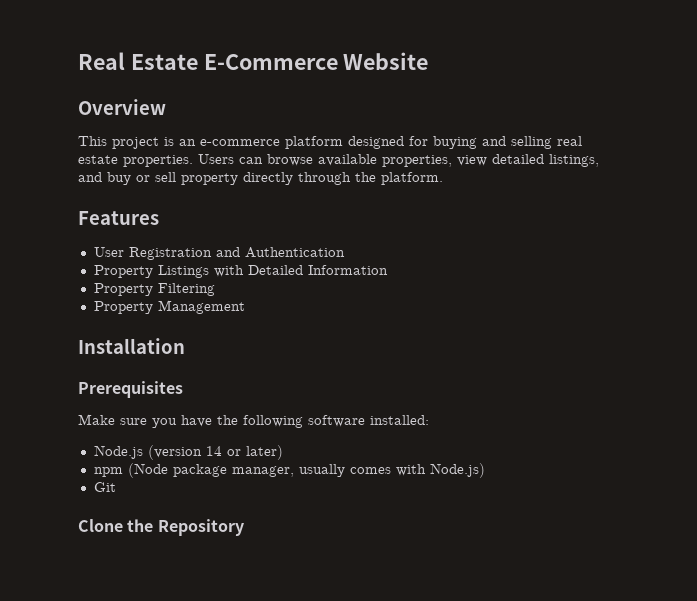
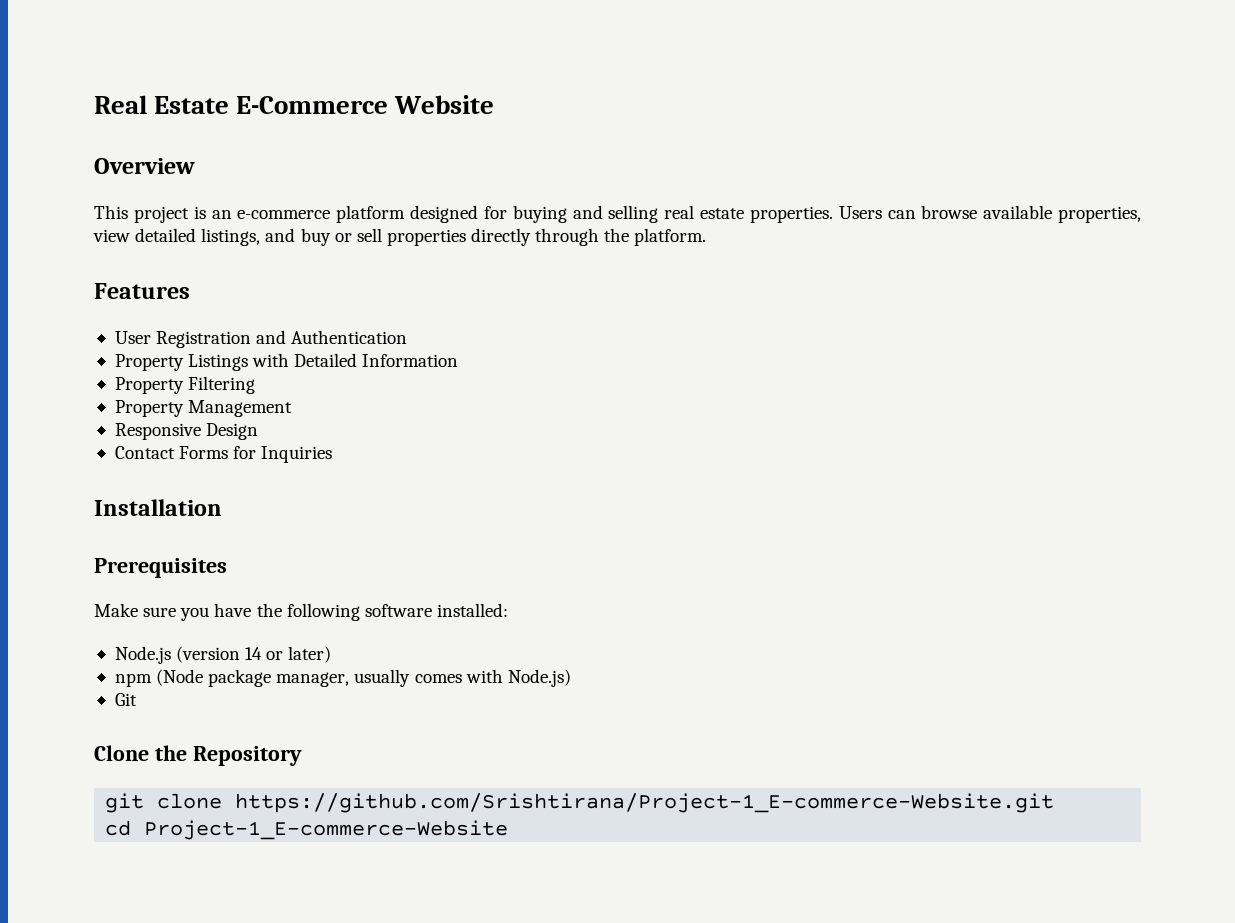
[181,173,238,185] property -> [386,229,466,246] properties
(245, 307) none -> [114,423,259,440] [114,446,333,463] // Responsive Design // Contact Forms for Inquiries
(244, 527) none -> [105,793,1055,813] [105,820,509,840] // git clone https://github.com/Srishtirana/Project-1_E-commerce-Website.git // cd Project-1_E-commerce-Website

